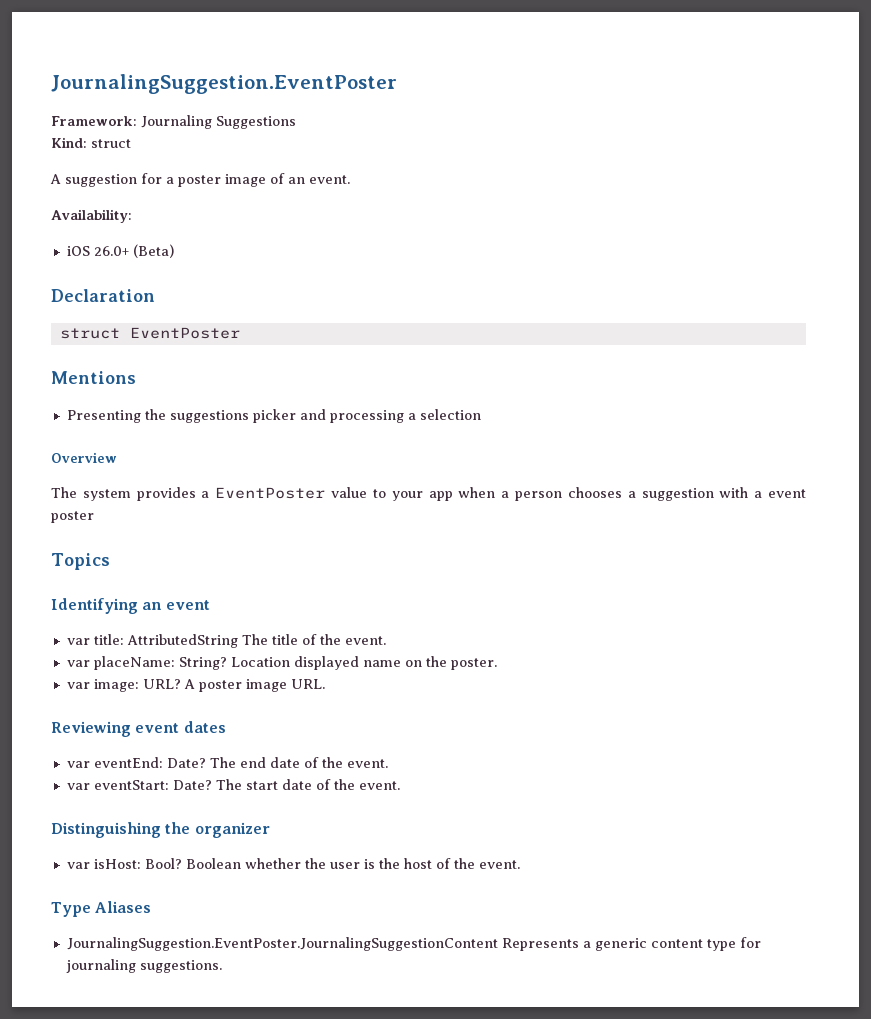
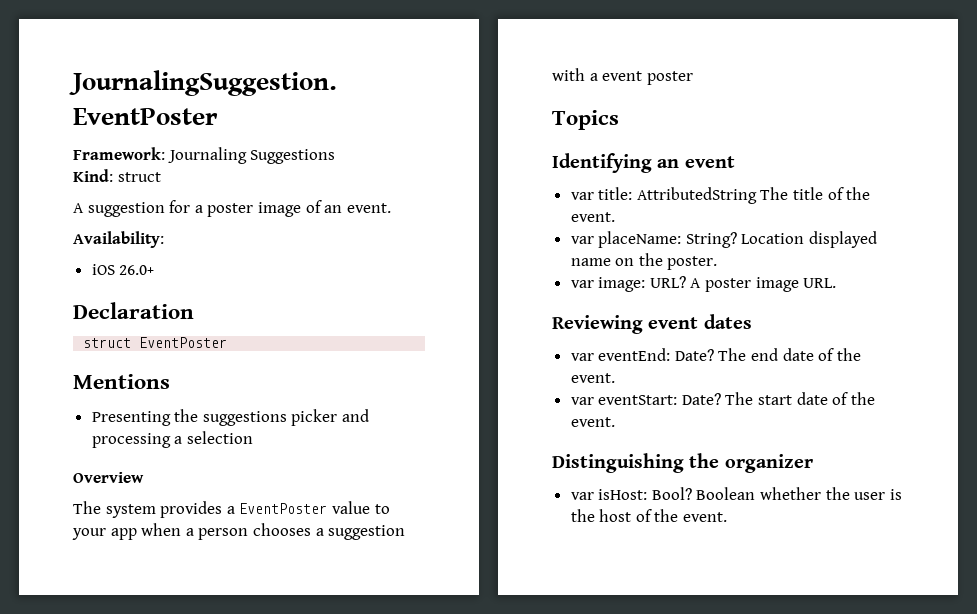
[132,244,174,258] (Beta) -> (155, 270) none
[51,901,152,917] [66,937,761,951] [65,959,222,973] // Type Aliases // JournalingSuggestion.EventPoster.JournalingSuggestionContent Represents a generic content type for journaling suggestions. -> (728, 517) none

